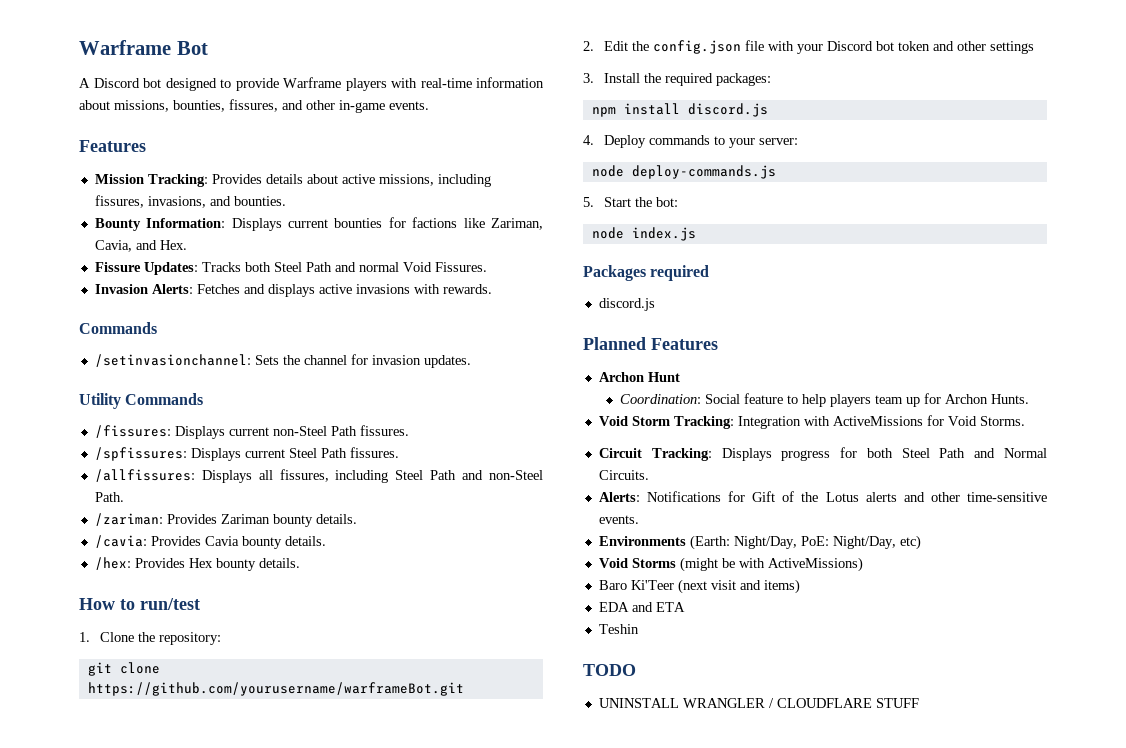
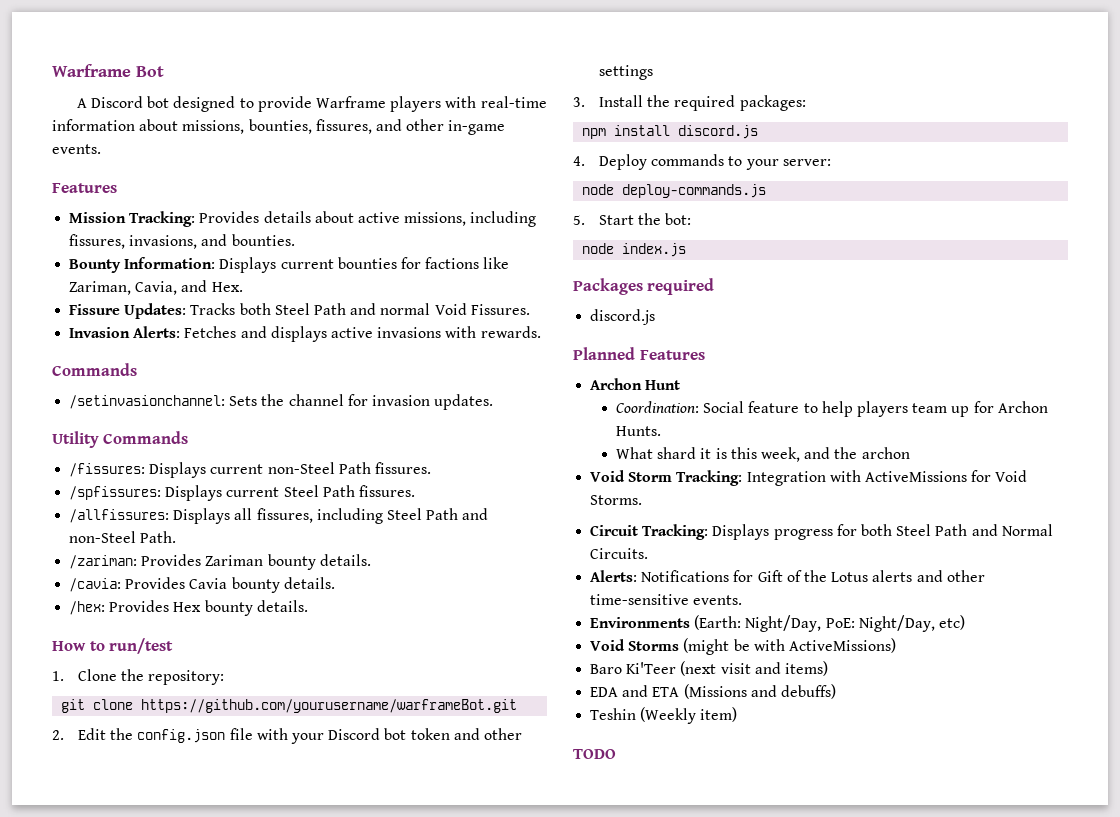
(1030, 399) none -> [616,447,910,462] // What shard it is this week, and the archon
(685, 607) none -> [683,684,836,699] (Missions and debuffs)
(639, 629) none -> [640,707,738,724] (Weekly item)
[598,698,919,708] // UNINSTALL WRANGLER / CLOUDFLARE STUFF -> (616, 754) none

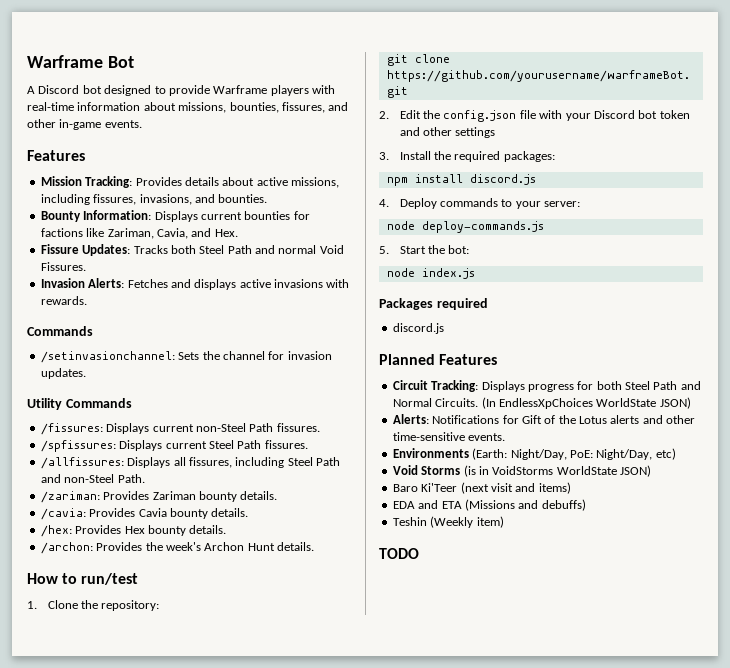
(308, 606) none -> [40,542,314,554] // /archon: Provides the week's Archon Hunt details.
[590,378,681,390] [616,401,1048,417] [616,426,662,436] [616,447,910,462] [590,470,1028,486] [590,495,643,505] // Archon Hunt // Coordination: Social feature to help players team up for Archon Hunts. // What shard it is this week, and the archon // Void Storm Tracking: Integration with ActiveMissions for Void Storms. -> (498, 359) none
(649, 553) none -> [481,397,691,409] (In EndlessXpChoices WorldState JSON)
[683,638,896,655] (might be with ActiveMissions) -> [463,465,651,477] (is in VoidStorms WorldState JSON)

